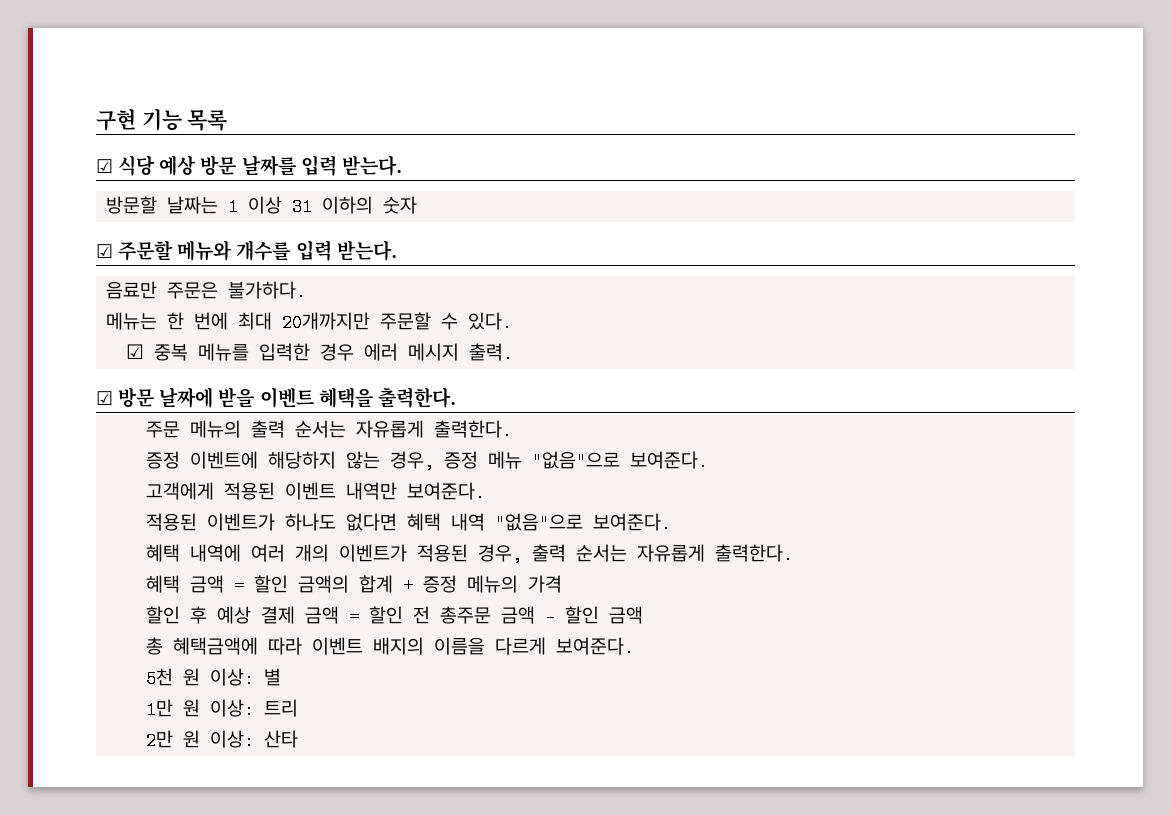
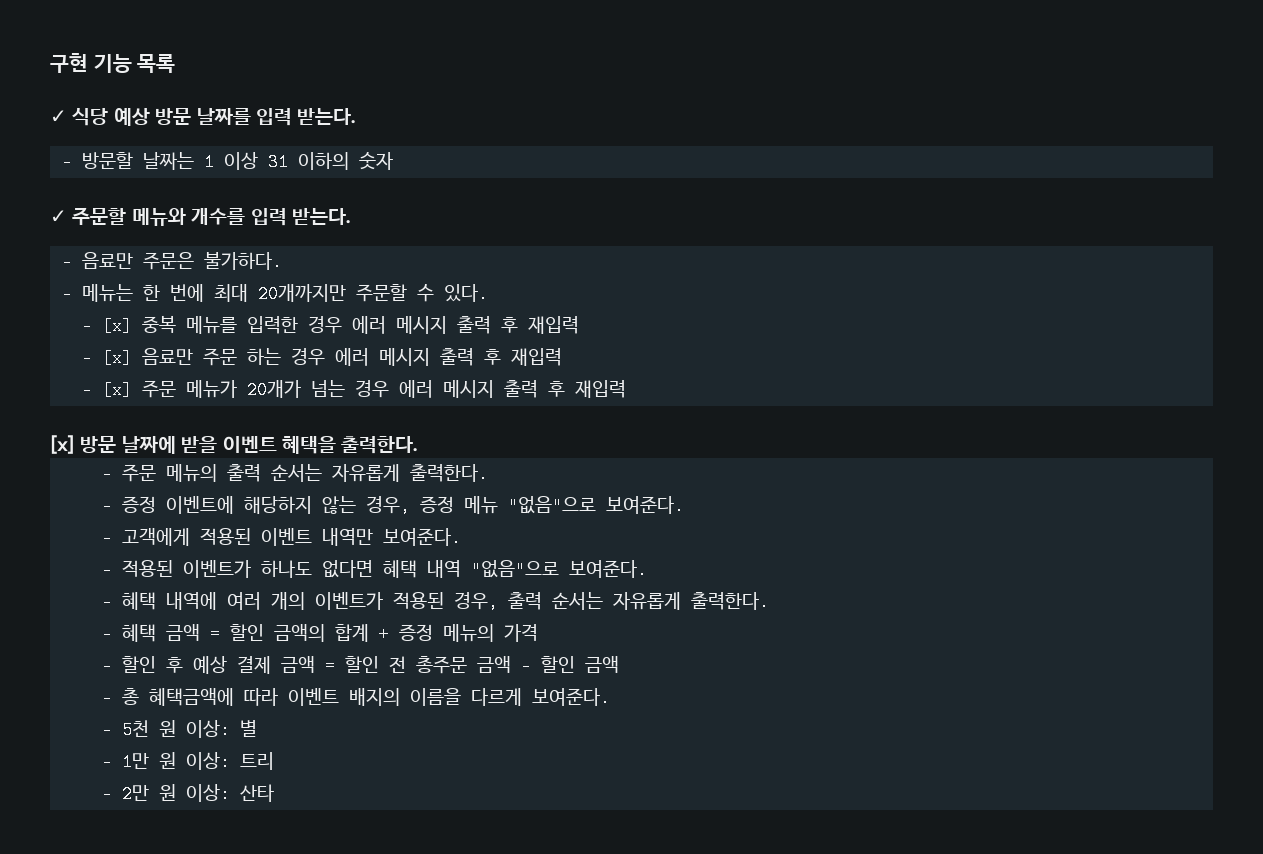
[96,159,113,173] ☑ -> [50,110,67,123] ✓
(402, 165) none -> [62,153,72,171] -
[96,244,113,258] ☑ -> [50,210,67,223] ✓
(397, 250) none -> [62,253,72,271] -
(306, 291) none -> [62,285,72,303] -
[125,344,144,359] ☑ -> [82,317,132,335] - [x]
[468,343,513,363] [96,391,113,405] 출력. // ☑ -> [457,316,579,334] [82,348,562,367] [82,380,626,399] [50,435,75,454] 출력 후 재입력 // - [x] 음료만 주문 하는 경우 에러 메시지 출력 후 재입력 // - [x] 주문 메뉴가 20개가 넘는 경우 에러 메시지 출력 후 재입력 // [x]
(456, 397) none -> [102,465,112,483] -
(512, 430) none -> [102,497,112,515] -
(708, 461) none -> [102,529,112,547] -
(485, 492) none -> [102,561,112,579] -
(671, 523) none -> [102,593,112,611] -
(793, 554) none -> [102,625,112,643] -
(562, 584) none -> [102,657,112,675] -
(643, 615) none -> [102,689,112,707] -
(634, 647) none -> [102,721,112,739] -
(281, 677) none -> [102,753,112,771] -
(298, 708) none -> [102,785,112,803] -

